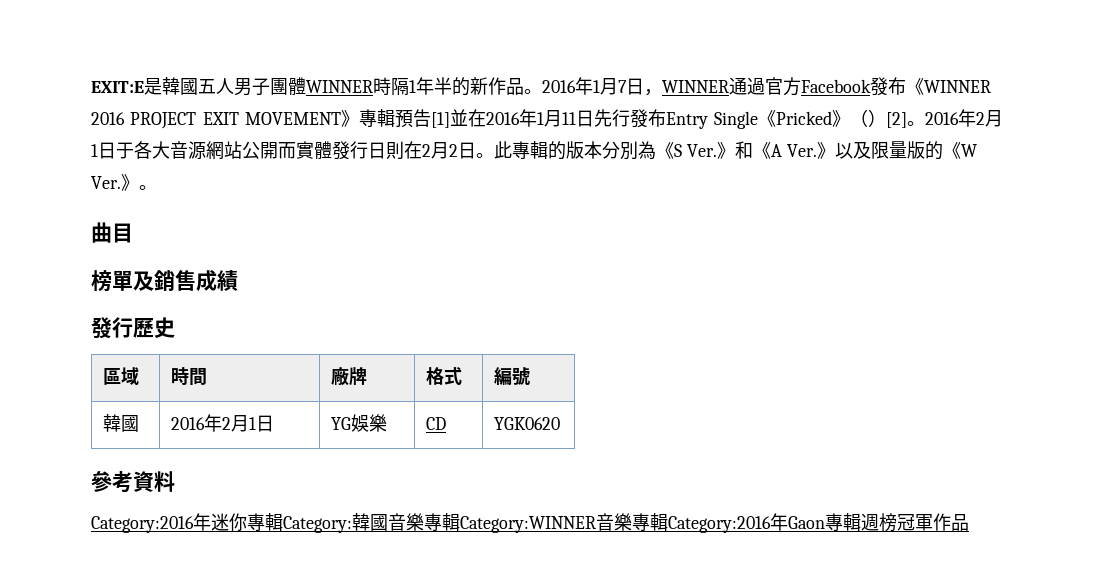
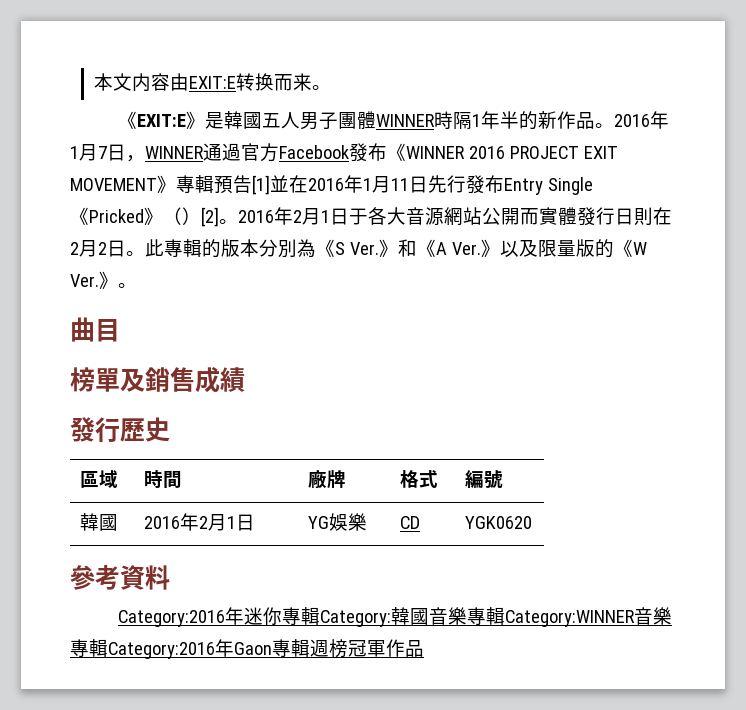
[91,81,144,93] EXIT:E -> [94,73,332,92] [117,111,205,129] 本文内容由EXIT:E转换而来。 // 《EXIT:E》

